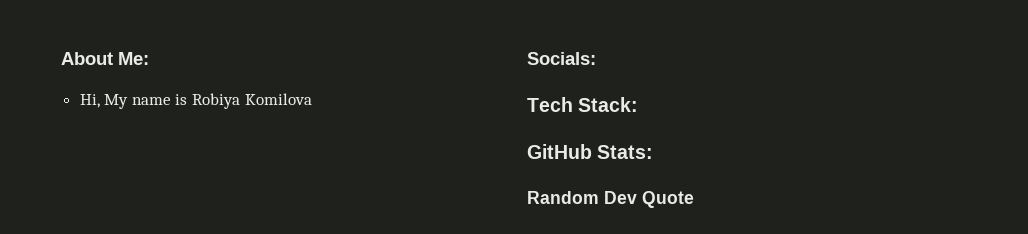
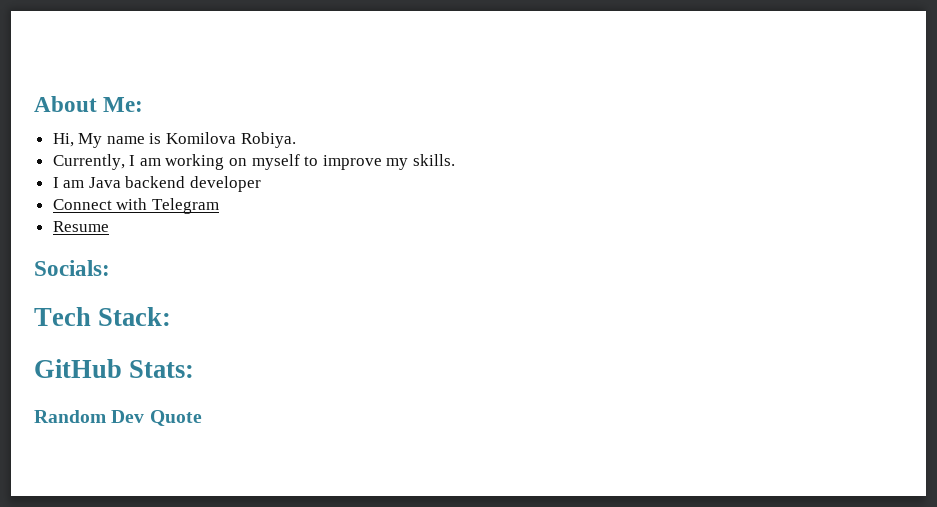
[192,93,241,109] Robiya -> (162, 138) none
(312, 99) none -> [240,132,296,148] [52,154,456,170] [52,176,262,192] [52,198,219,214] [52,221,109,232] Robiya. // Currently, I am working on myself to improve my skills. // I am Java backend developer // Connect with Telegram // Resume

